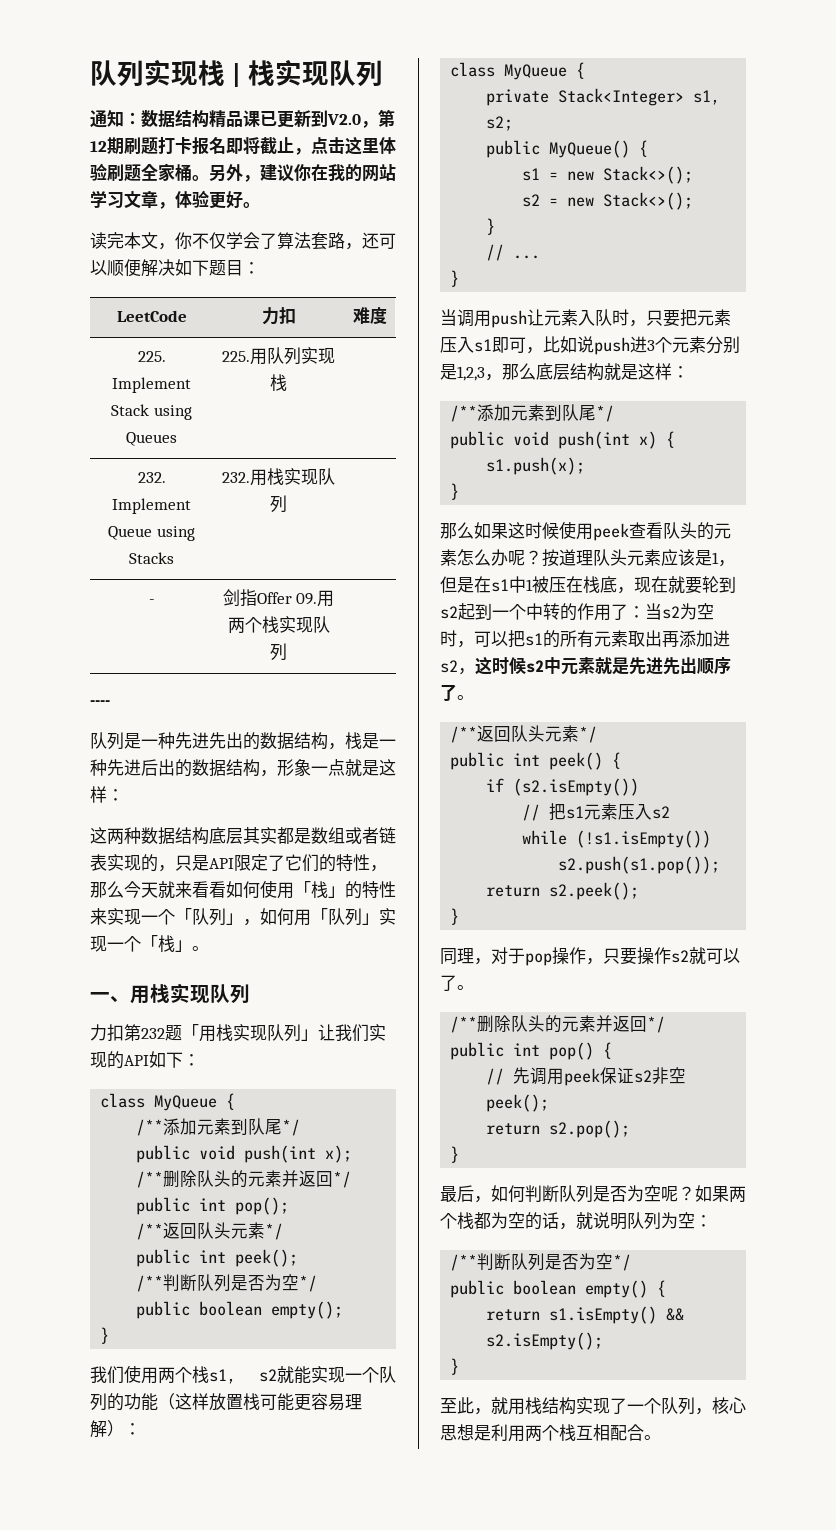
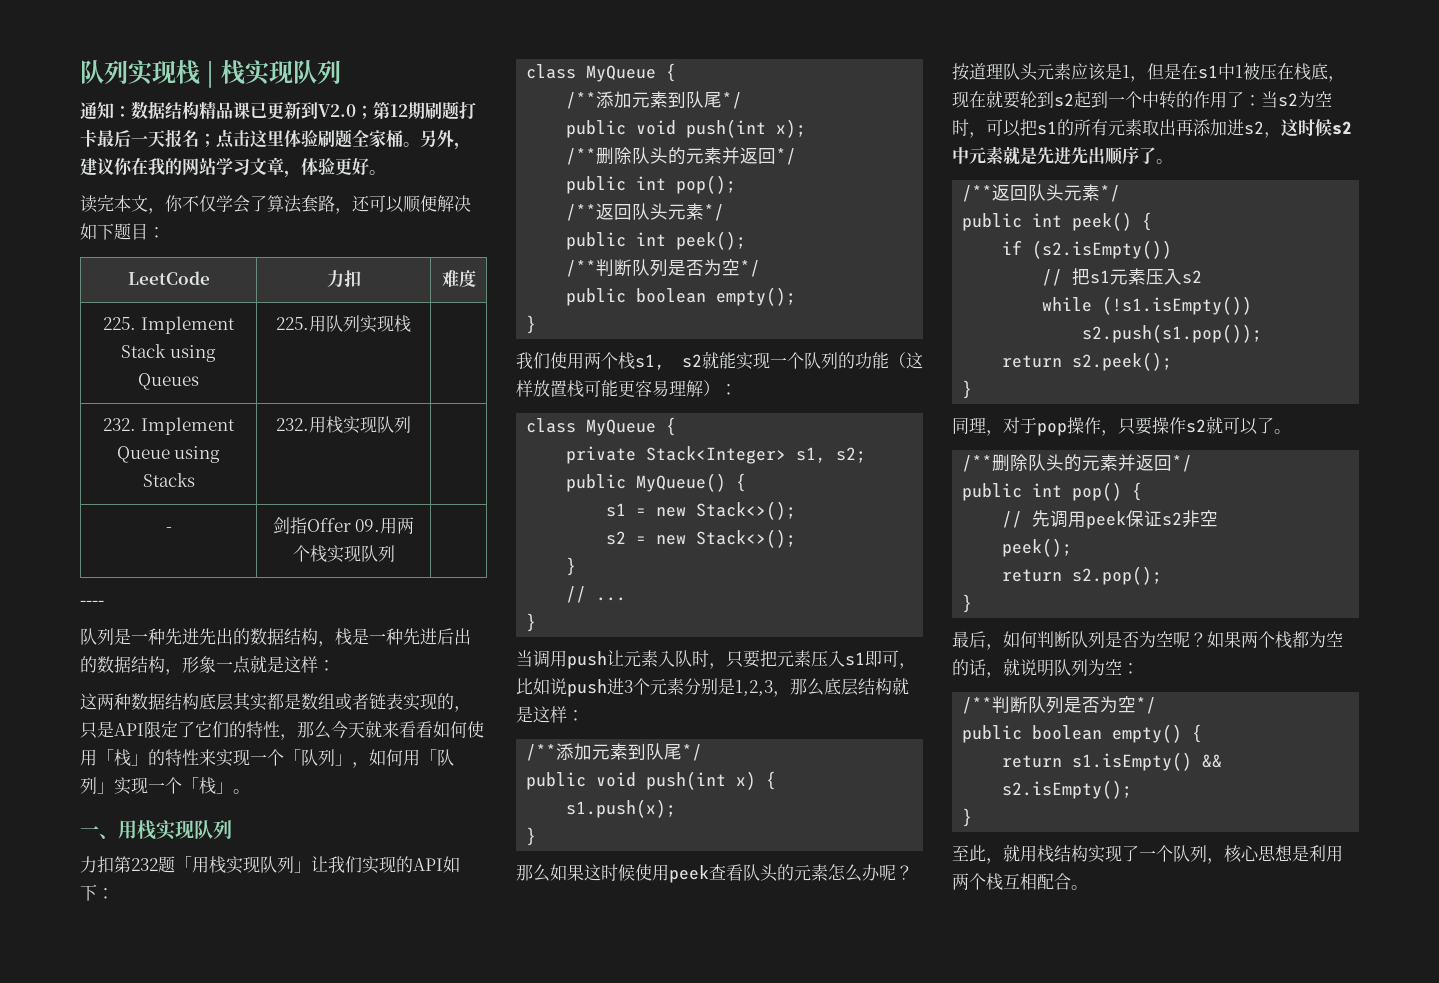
[361,121,378,128] ， -> [356,105,373,119] ；
[192,137,311,155] 报名即将截止， -> [97,129,216,148] 最后一天报名；

